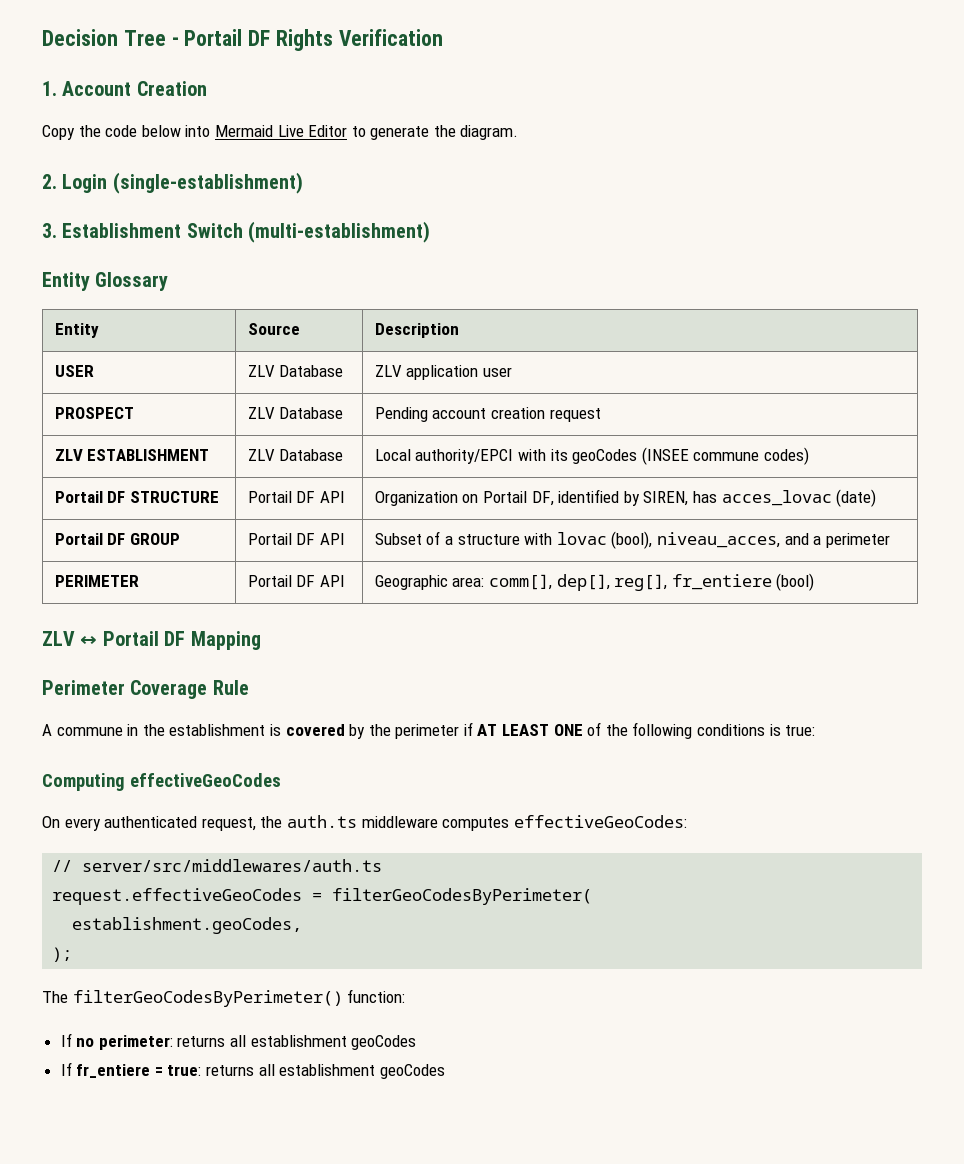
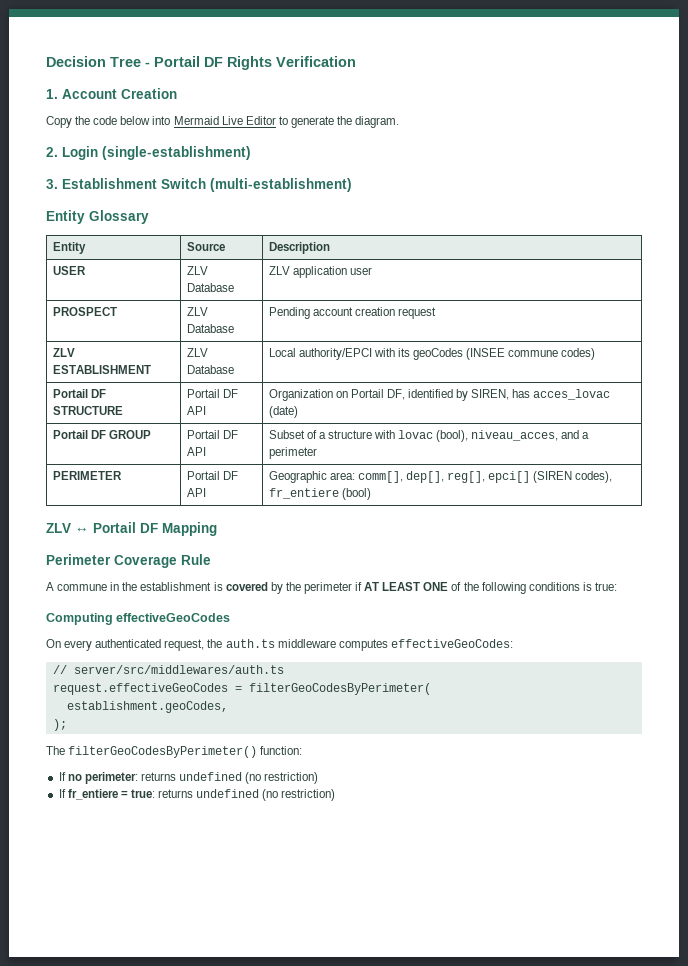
(668, 582) none -> [488,471,613,483] epci[] (SIREN codes),
[230,1035,417,1050] all establishment geoCodes -> [179,772,319,784] undefined (no restriction)
[258,1064,445,1079] all establishment geoCodes -> [196,789,336,801] undefined (no restriction)

